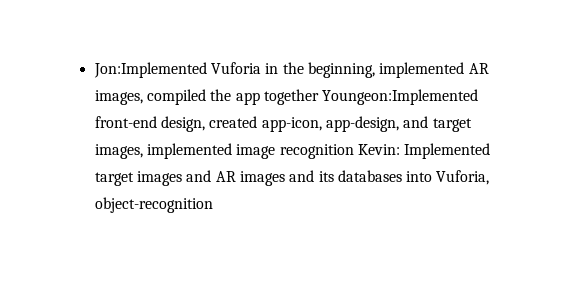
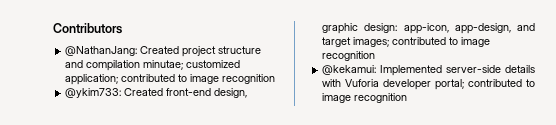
[93,62,489,78] [94,89,479,105] [94,116,258,132] Jon:Implemented Vuforia in the beginning, implemented AR images, compiled the app together Youngeon:Implemented front-end design, created -> [53,23,122,34] [65,46,262,57] [65,60,241,71] [65,74,276,85] [65,88,248,98] [322,23,398,34] Contributors // @NathanJang: Created project structure and compilation minutae; customized application; contributed to image recognition // @ykim733: Created front-end design, graphic design:
[94,143,491,159] [94,170,490,186] [94,197,213,213] images, implemented image recognition Kevin: Implemented target images and AR images and its databases into Vuforia, object-recognition -> [353,37,491,47] [322,51,376,61] [322,65,535,76] [322,79,535,90] [322,93,408,103] images; contributed to image recognition // @kekamui: Implemented server-side details with Vuforia developer portal; contributed to image recognition

